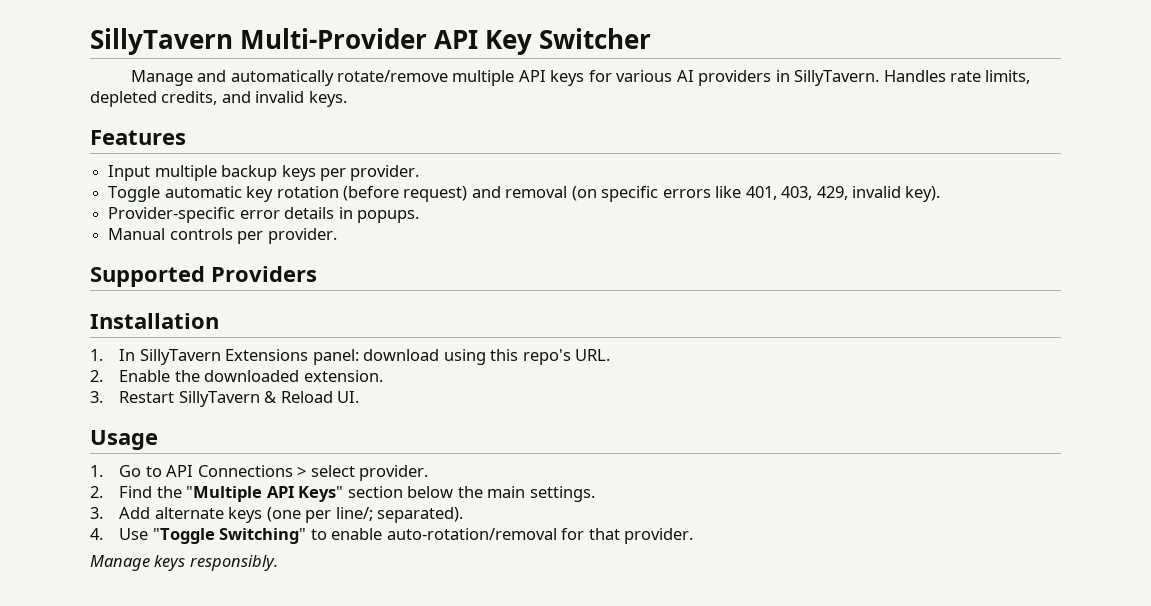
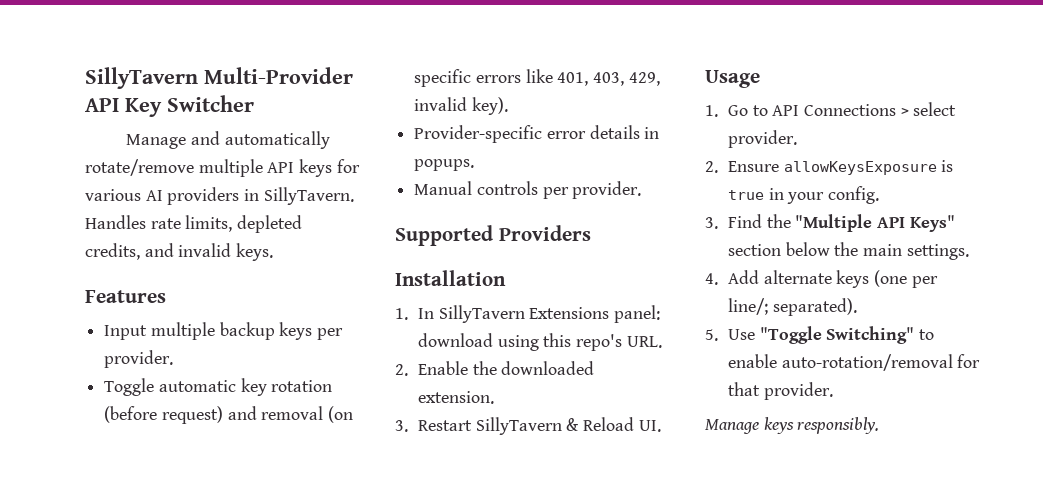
(103, 492) none -> [727,160,954,175] [727,186,879,204] [705,217,718,229] Ensure allowKeysExposure is true in your config. // 3.
[90,507,103,519] 3. -> [705,273,718,285] 4.
[90,528,103,540] 4. -> [705,329,718,341] 5.

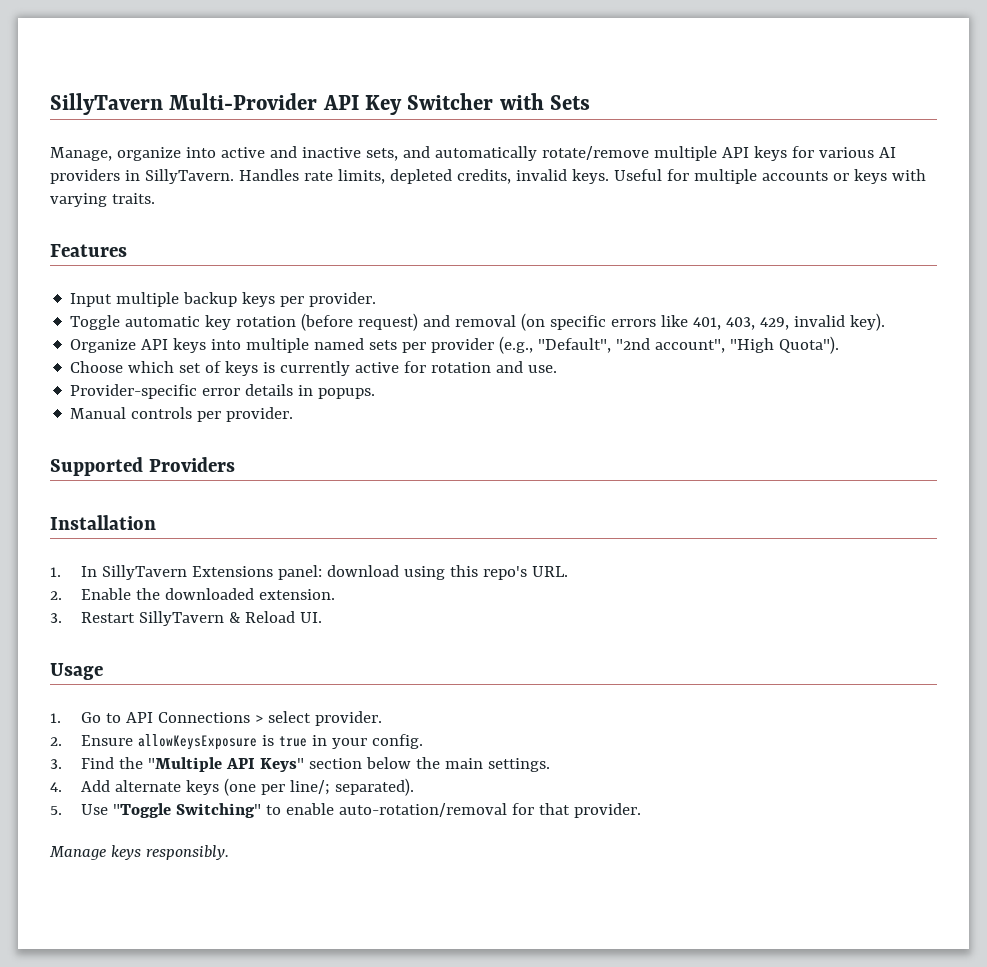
[126,134,187,149] // Manage -> [499,93,591,110] [50,146,398,161] with Sets // Manage, organize into active and inactive sets,
[144,243,174,257] and -> (511, 176) none
(274, 252) none -> [613,169,926,184] [50,193,155,207] Useful for multiple accounts or keys with varying traits.
(508, 106) none -> [70,336,840,354] [70,361,558,376] // Organize API keys into multiple named sets per provider (e.g., "Default", "2nd account", "High Quota"). // Choose which set of keys is currently active for rotation and use.

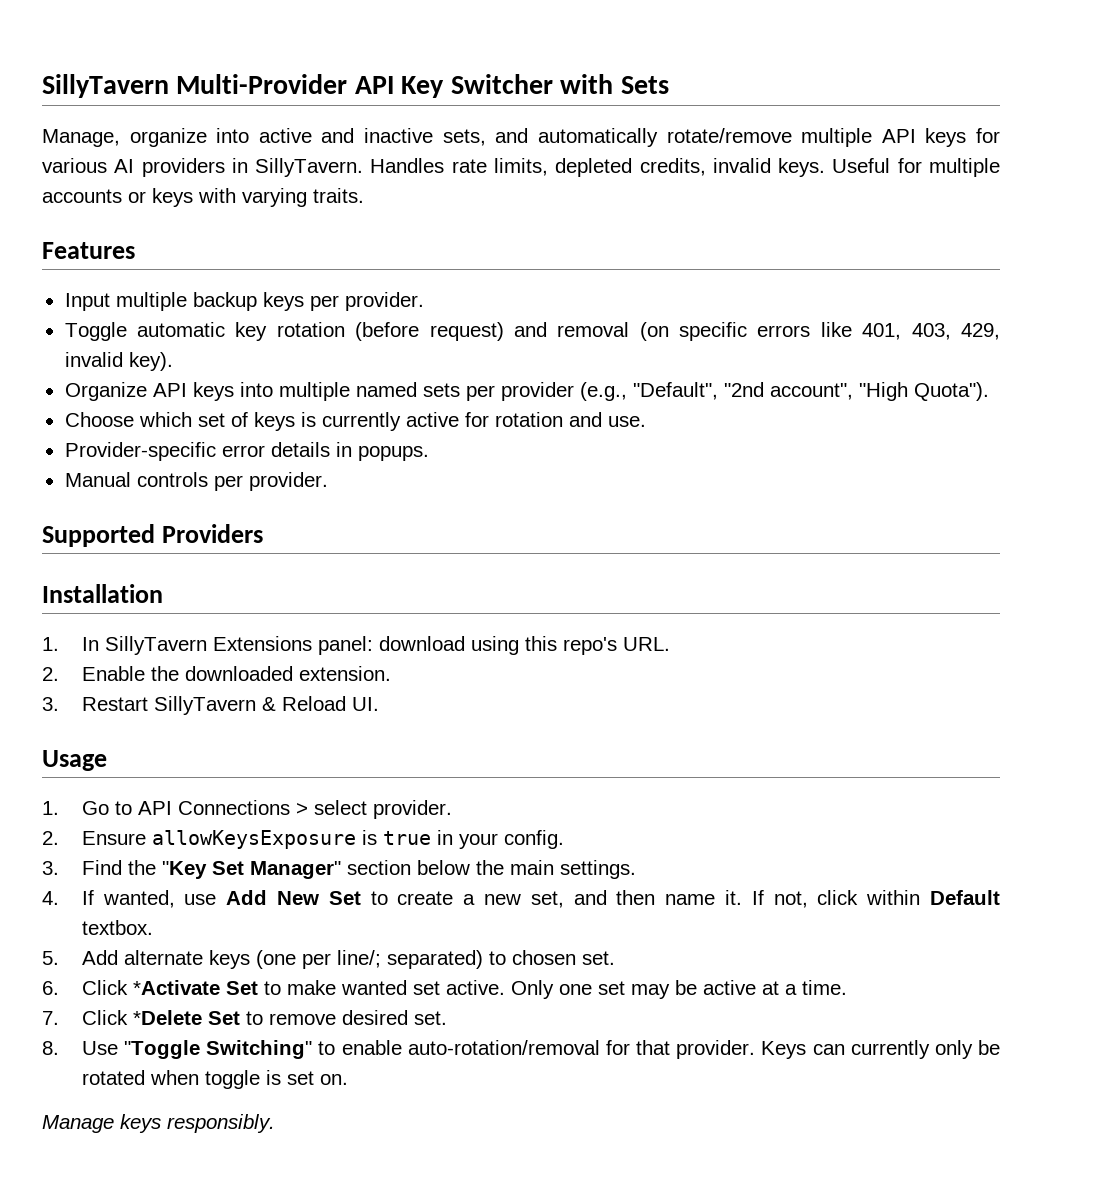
[147,757,304,772] "Multiple API Keys" -> [161,861,341,879] "Key Set Manager"
(62, 787) none -> [81,890,1000,908] [81,920,153,935] [42,951,59,965] If wanted, use Add New Set to create a new set, and then name it. If not, click within Default textbox. // 5.
[334,778,414,796] [50,806,62,815] separated). // 5. -> [386,950,615,969] [42,980,847,999] [42,1010,447,1025] [42,1041,59,1055] separated) to chosen set. // 6. Click *Activate Set to make wanted set active. Only one set may be active at a time. // 7. Click *Delete Set to remove desired set. // 8.
(641, 810) none -> [761,1040,1001,1059] [81,1070,348,1089] Keys can currently only be rotated when toggle is set on.

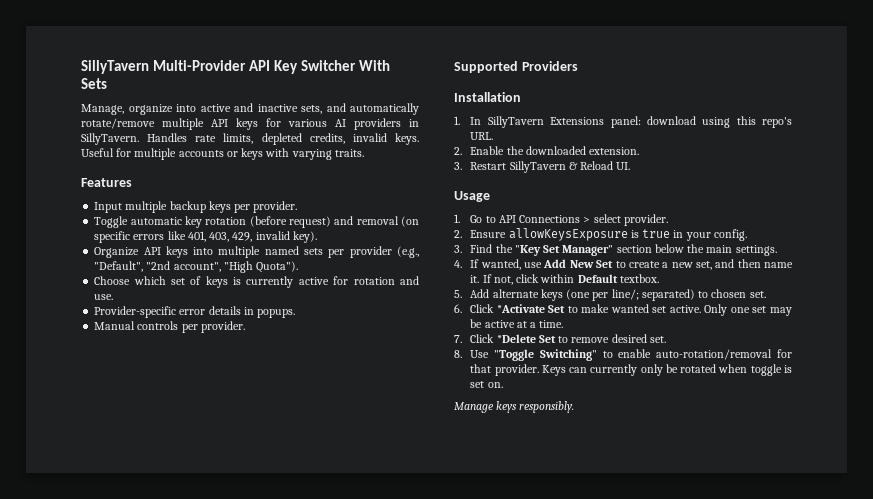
[560,74,614,94] with -> [358,60,390,71] With

